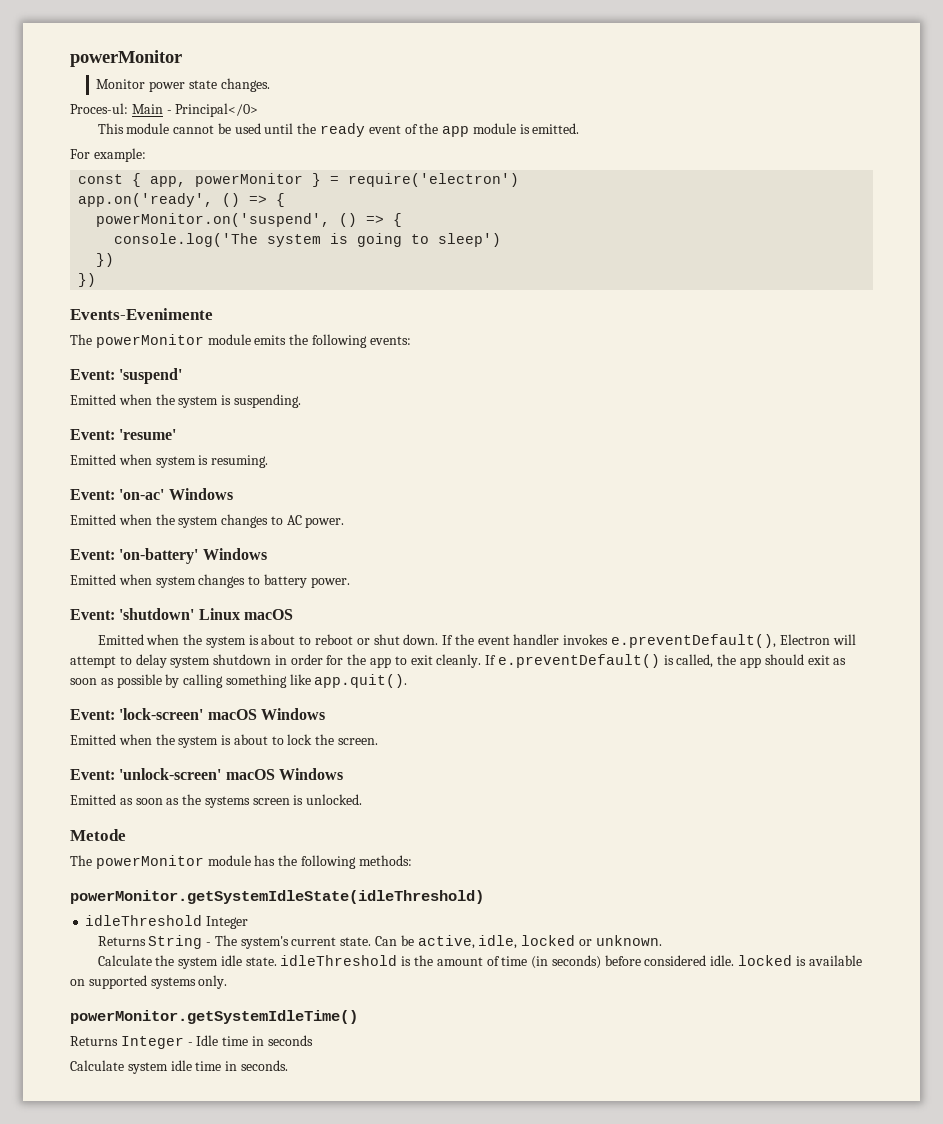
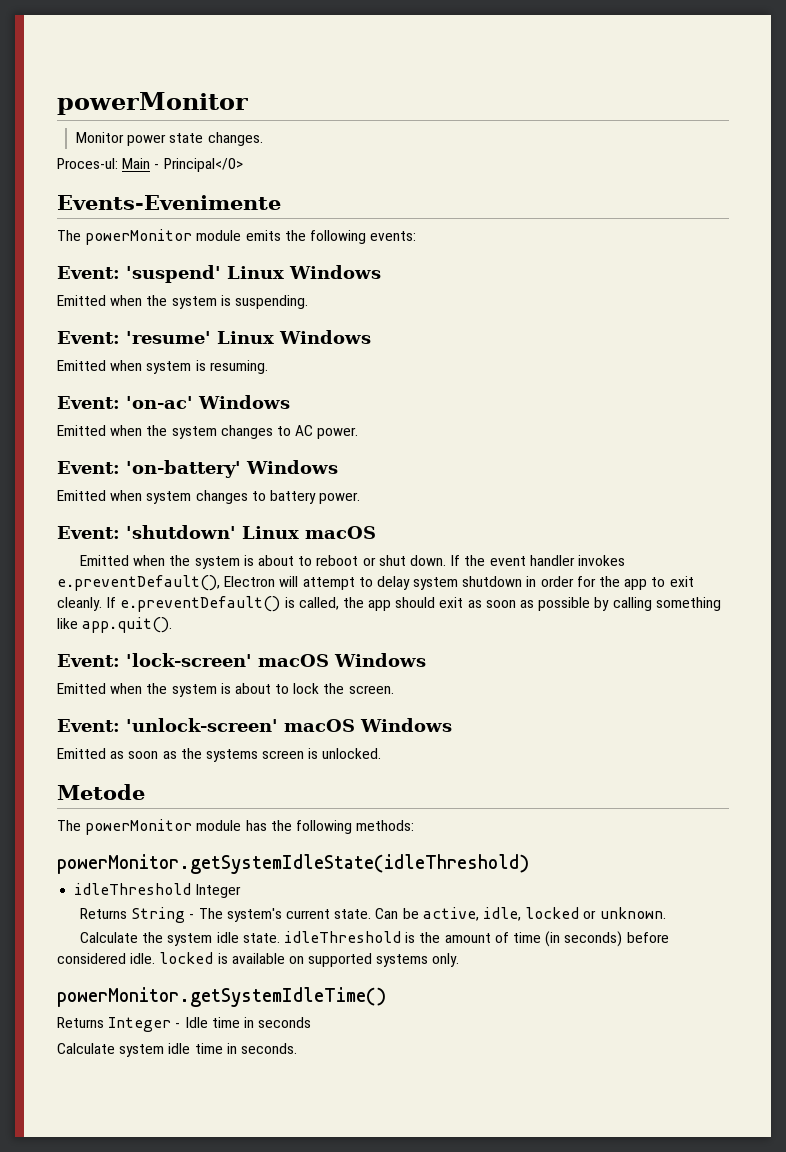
[97,123,580,137] [70,148,146,162] [78,173,520,187] [78,193,286,207] [96,213,403,227] [114,233,502,247] [96,253,115,267] [78,273,97,287] // This module cannot be used until the ready event of the app module is emitted. // For example: // const { app, powerMonitor } = require('electron') // app.on('ready', () => { // powerMonitor.on('suspend', () => { // console.log('The system is going to sleep') // }) // }) -> (243, 165) none
(183, 376) none -> [227,265,381,279] Linux Windows
(177, 434) none -> [217,330,371,344] Linux Windows

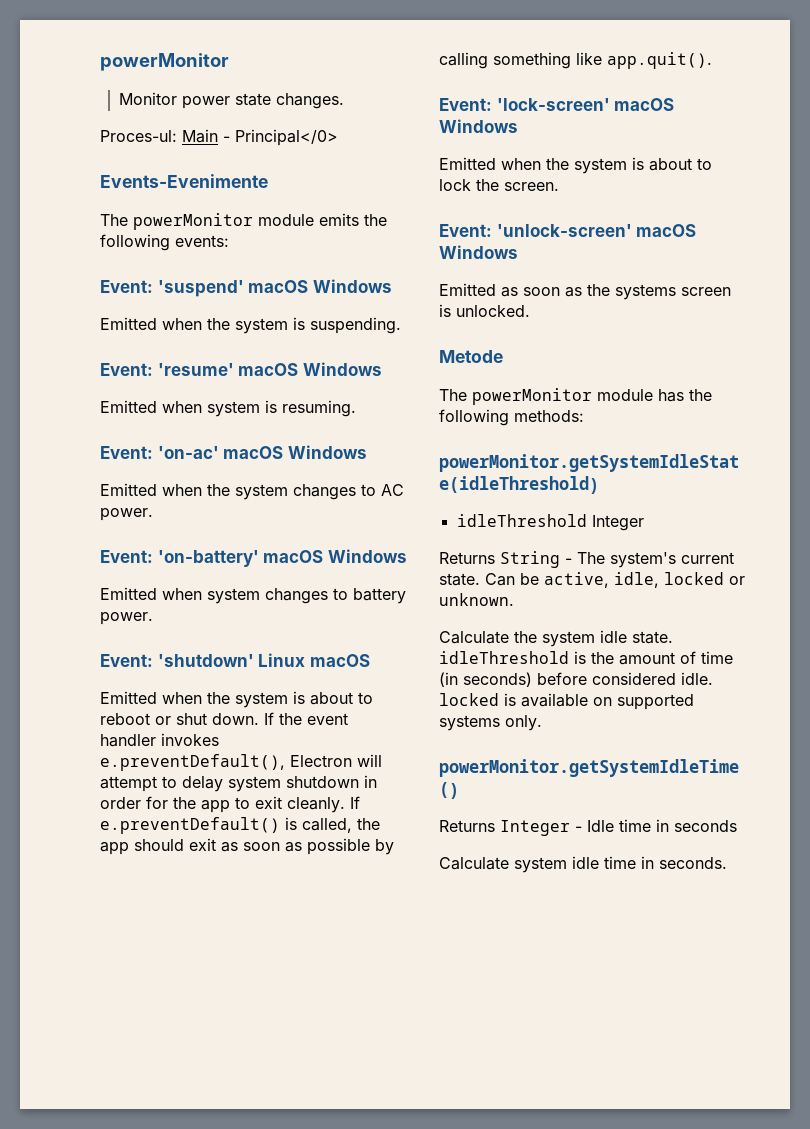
[227,266,284,279] Linux -> [248,280,309,293] macOS
[217,331,274,344] Linux -> [238,363,299,376] macOS
(193, 402) none -> [223,446,284,459] macOS
(241, 469) none -> [263,550,324,563] macOS

